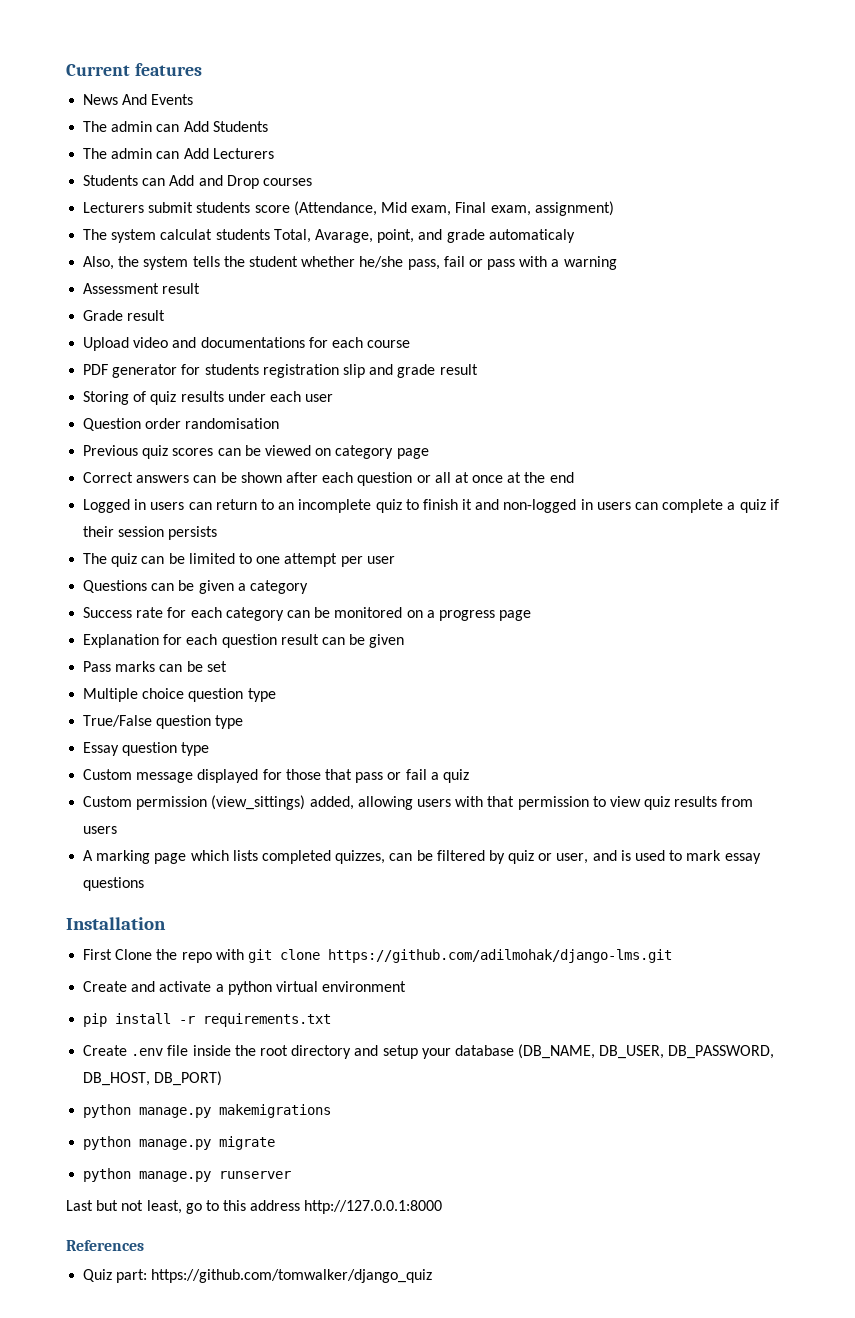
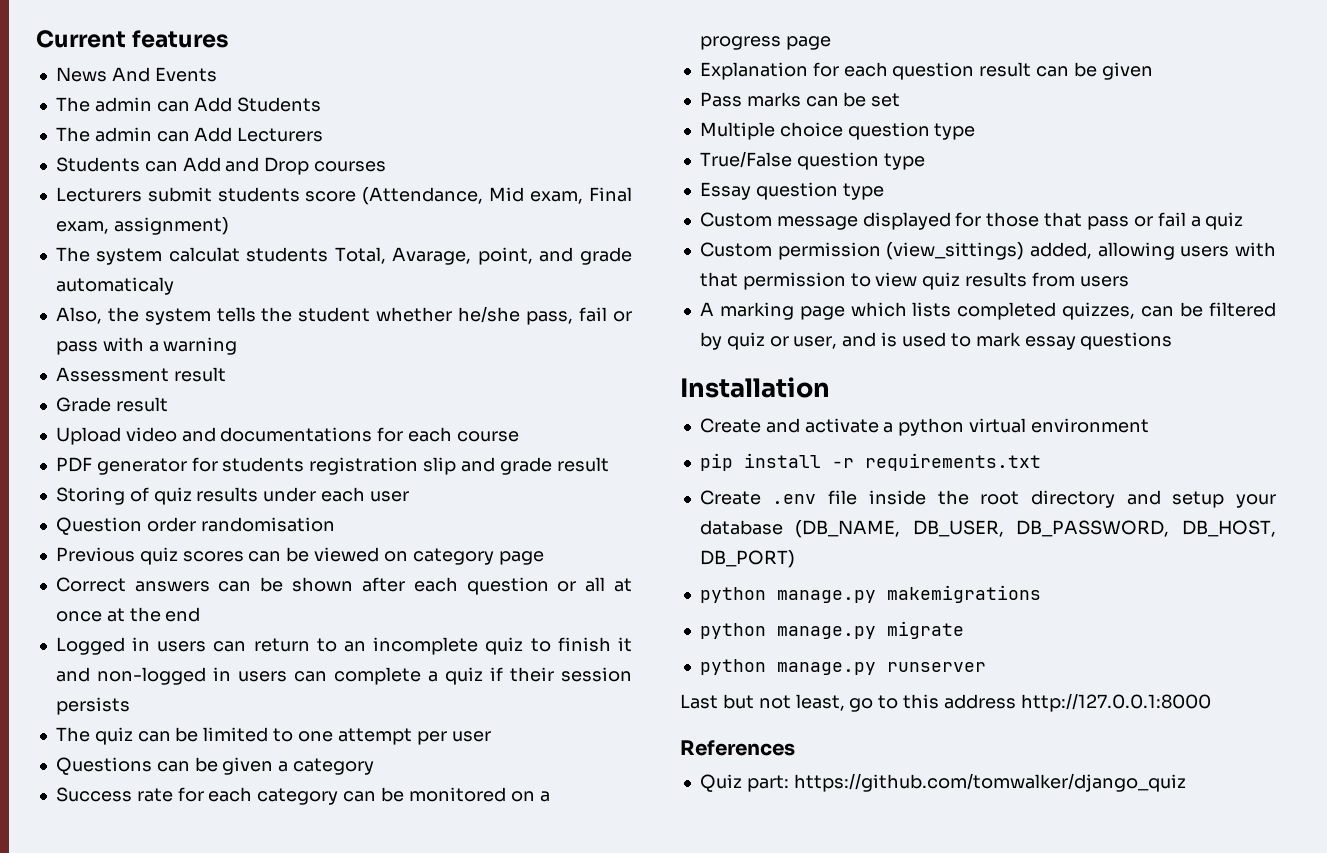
[83,949,672,963] // First Clone the repo with git clone https://github.com/adilmohak/django-lms.git -> (830, 387) none

